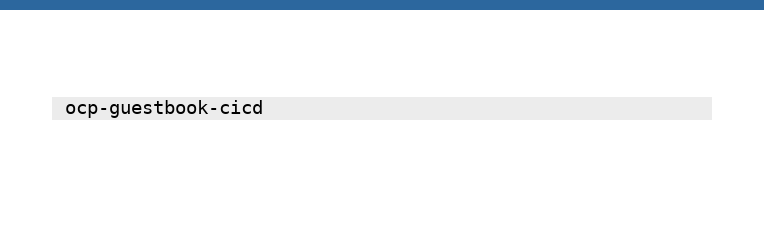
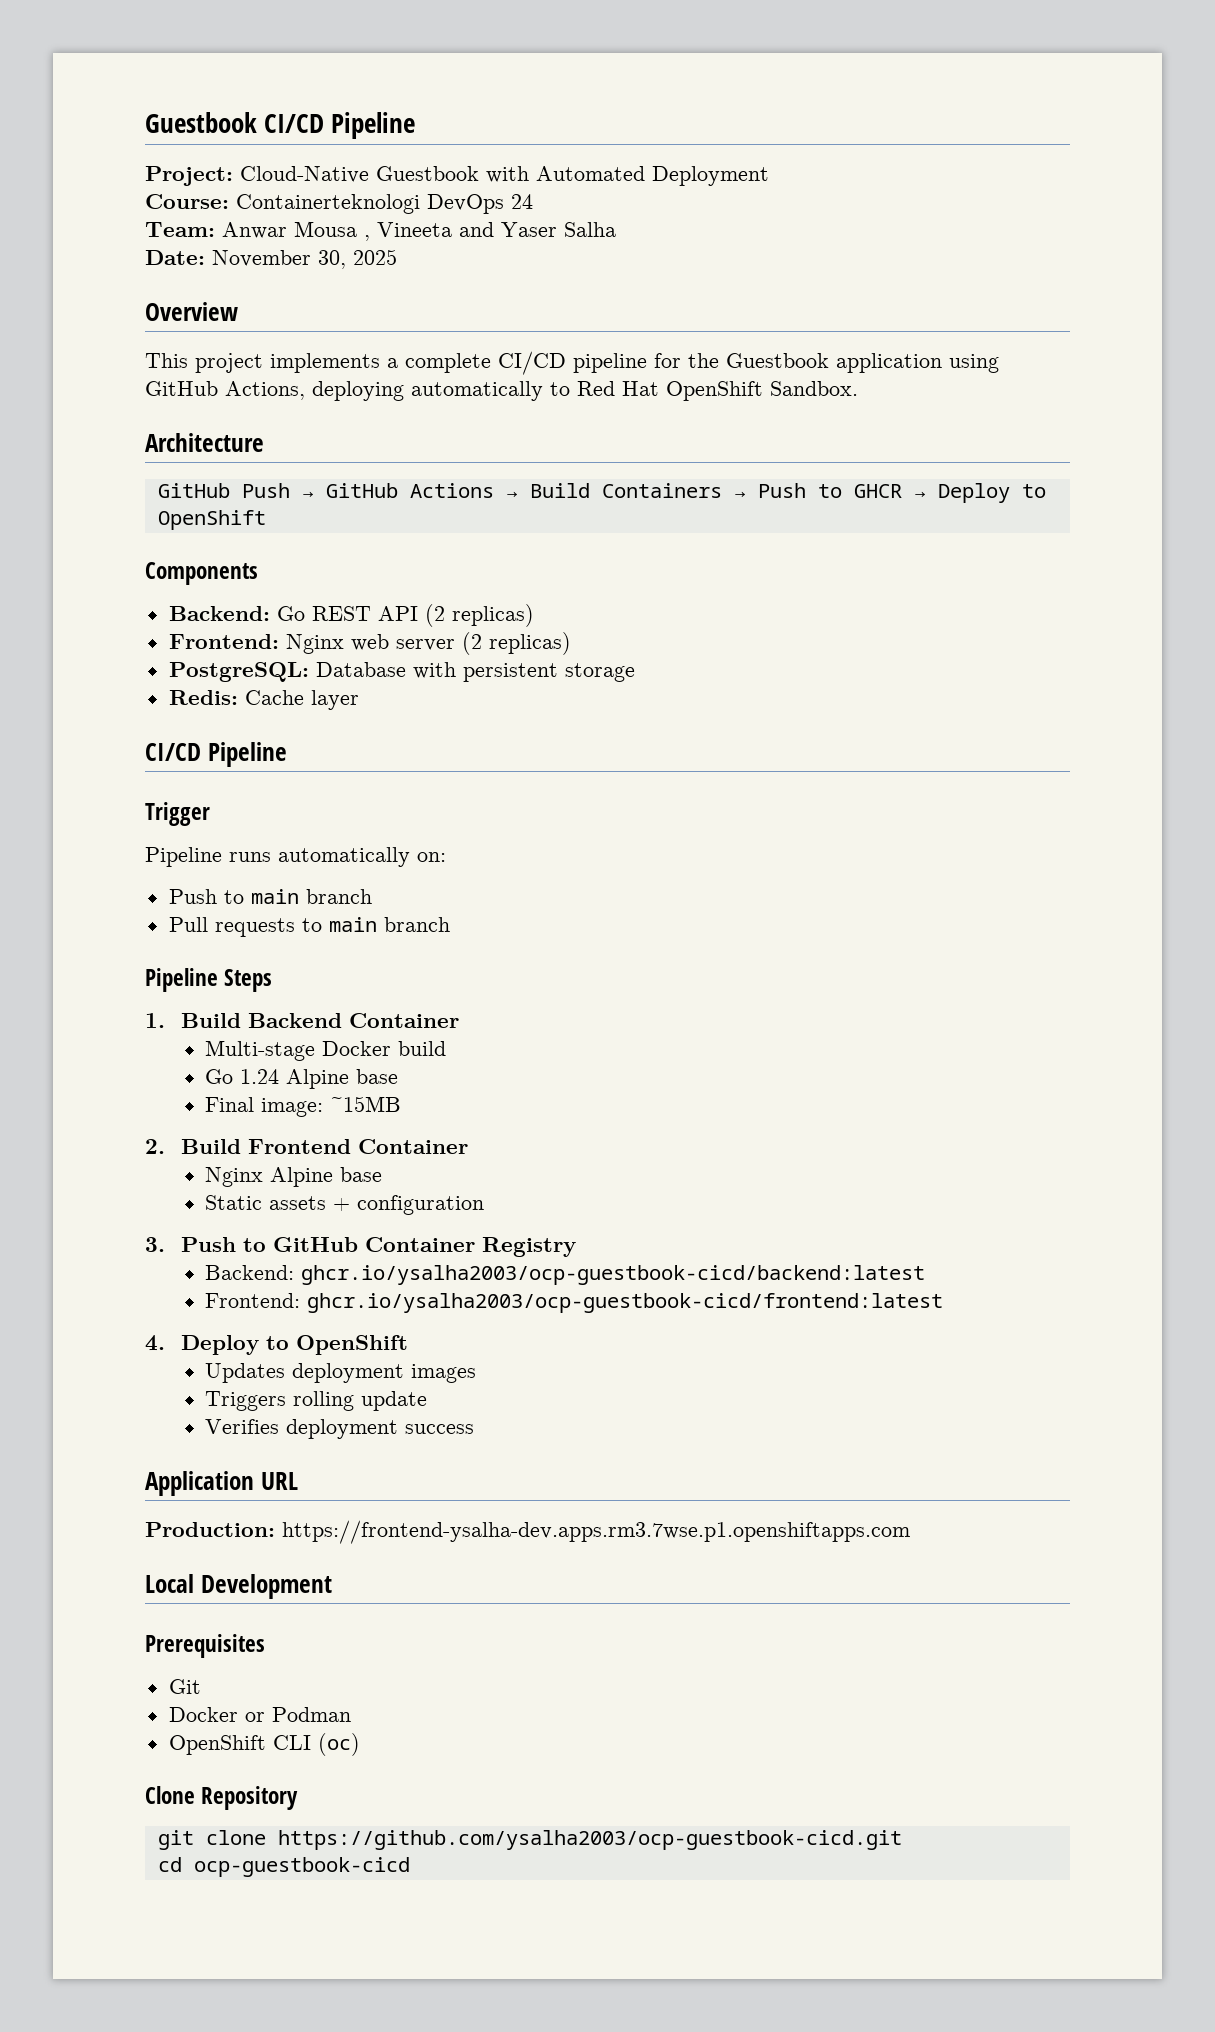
(64, 109) none -> [145,112,416,139] [145,166,769,186] [145,194,533,214] [145,221,616,241] [145,249,397,269] [145,302,238,321] [145,351,999,375] [145,381,858,401] [145,433,264,452] [157,483,1046,503] [157,510,266,530] [145,562,258,585] [168,604,534,627] [168,632,571,655] [168,662,635,682] [168,690,359,710] [145,742,287,767] [145,802,210,826] [145,847,446,867] [168,889,372,904] [168,917,450,937] [145,968,273,992] [145,1013,460,1028] [204,1040,446,1061] [204,1069,398,1089] [204,1096,401,1117] [145,1139,469,1154] [204,1167,382,1187] [204,1195,484,1215] [145,1237,577,1257] [204,1265,925,1285] [204,1293,943,1313] [145,1335,409,1355] [204,1363,476,1383] [204,1391,427,1411] [204,1419,474,1439] [145,1471,298,1496] [145,1520,910,1544] [145,1574,332,1599] [145,1634,265,1658] [168,1679,201,1694] [168,1707,351,1722] [168,1733,360,1756] [145,1786,299,1810] [157,1830,902,1850] [157,1857,182,1872] Guestbook CI/CD Pipeline // Project: Cloud-Native Guestbook with Automated Deployment // Course: Containerteknologi DevOps 24 // Team: Anwar Mousa , Vineeta and Yaser Salha // Date: November 30, 2025 // Overview // This project implements a complete CI/CD pipeline for the Guestbook application using GitHub Actions, deploying automatically to Red Hat OpenShift Sandbox. // Architecture // GitHub Push → GitHub Actions → Build Containers → Push to GHCR → Deploy to OpenShift // Components // Backend: Go REST API (2 replicas) // Frontend: Nginx web server (2 replicas) // PostgreSQL: Database with persistent storage // Redis: Cache layer // CI/CD Pipeline // Trigger // Pipeline runs automatically on: // Push to main branch // Pull requests to main branch // Pipeline Steps // 1. Build Backend Container // Multi-stage Docker build // Go 1.24 Alpine base // Final image: ~15MB // 2. Build Frontend Container // Nginx Alpine base // Static assets + configuration // 3. Push to GitHub Container Registry // Backend: ghcr.io/ysalha2003/ocp-guestbook-cicd/backend:latest // Frontend: ghcr.io/ysalha2003/ocp-guestbook-cicd/frontend:latest // 4. Deploy to OpenShift // Updates deployment images // Triggers rolling update // Verifies deployment success // Application URL // Production: https://frontend-ysalha-dev.apps.rm3.7wse.p1.openshiftapps.com // Local Development // Prerequisites // Git // Docker or Podman // OpenShift CLI (oc) // Clone Repository // git clone https://github.com/ysalha2003/ocp-guestbook-cicd.git // cd

